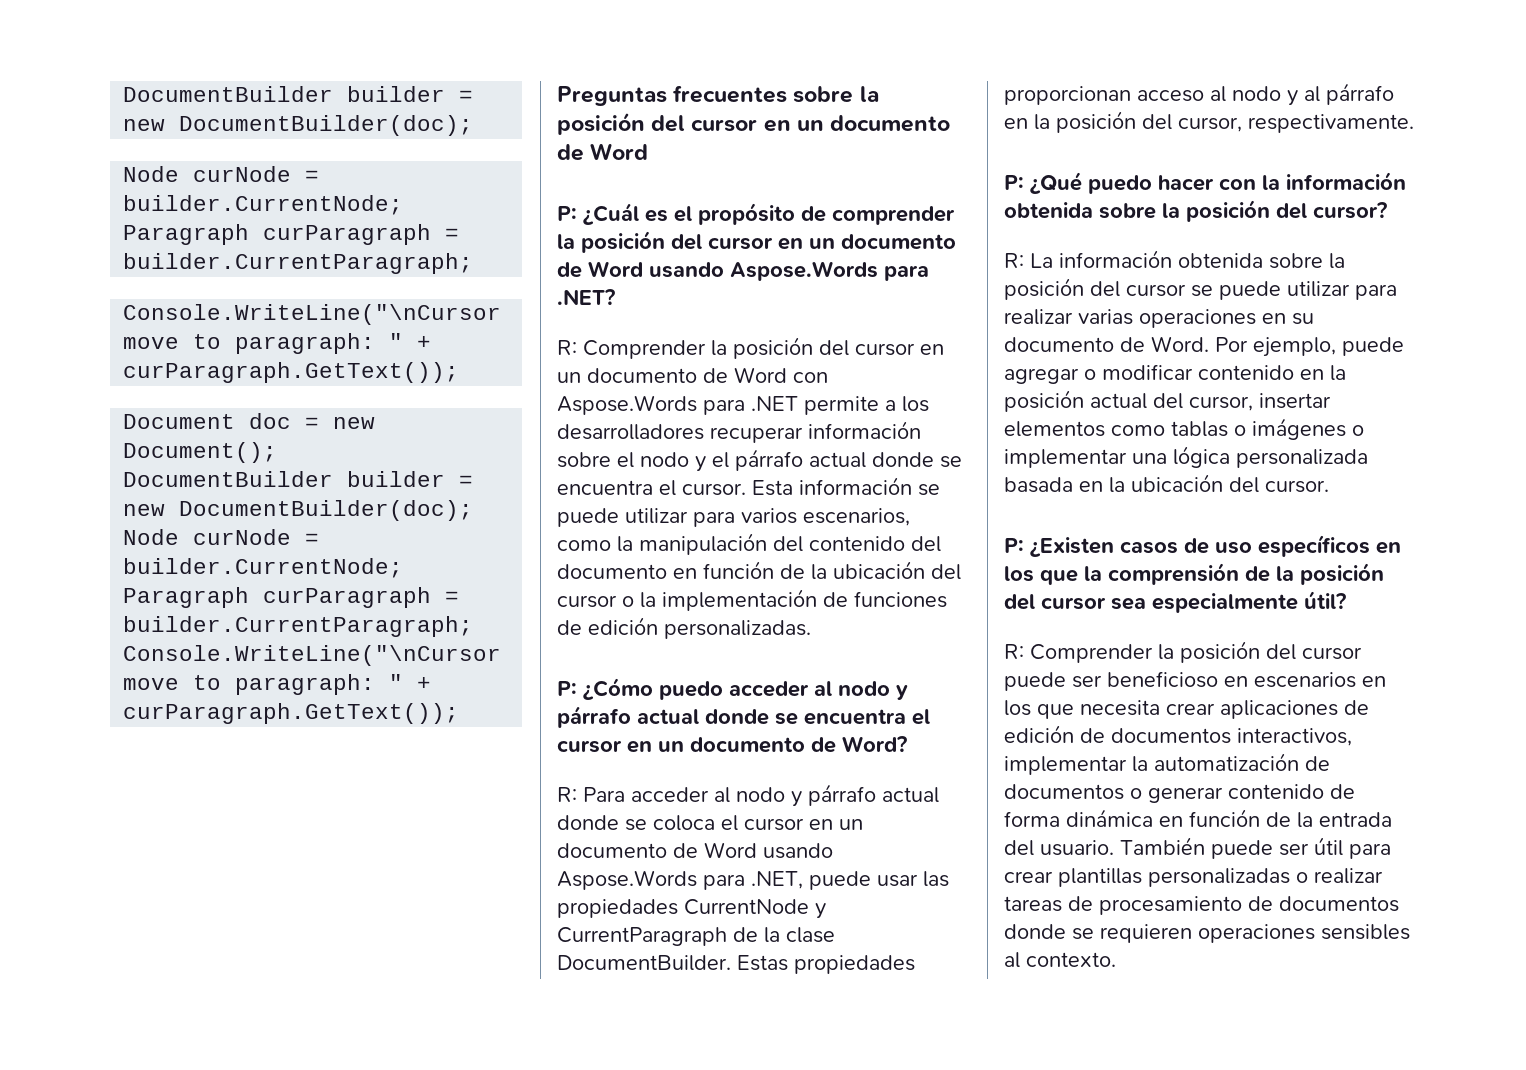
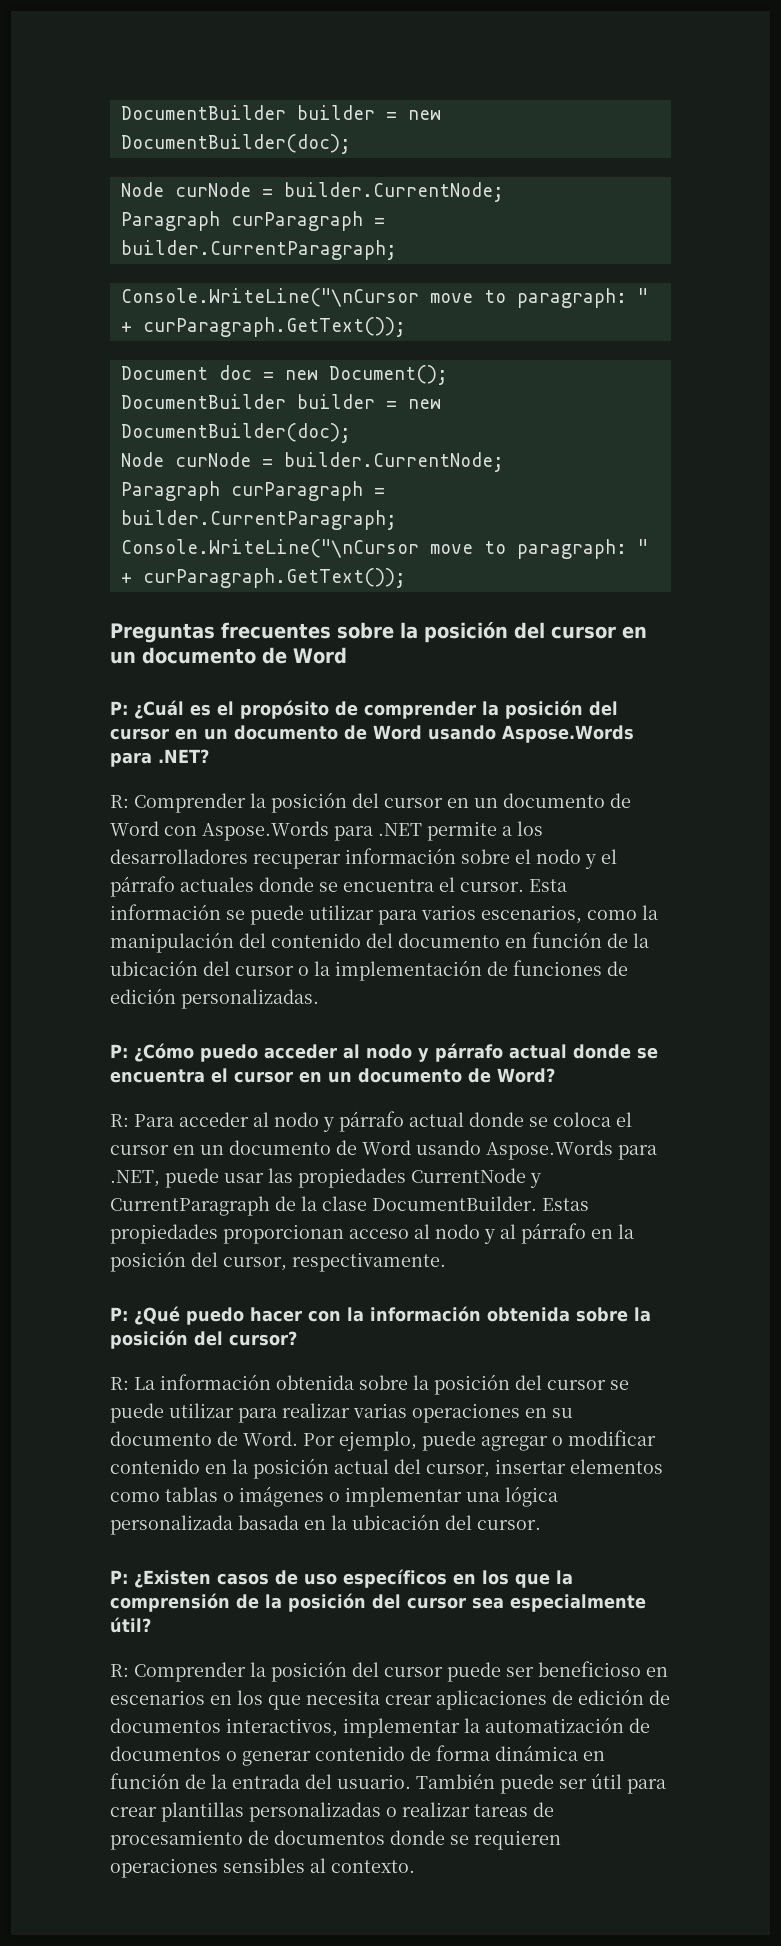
[809,452,866,468] actual -> [180,877,254,892] actuales

